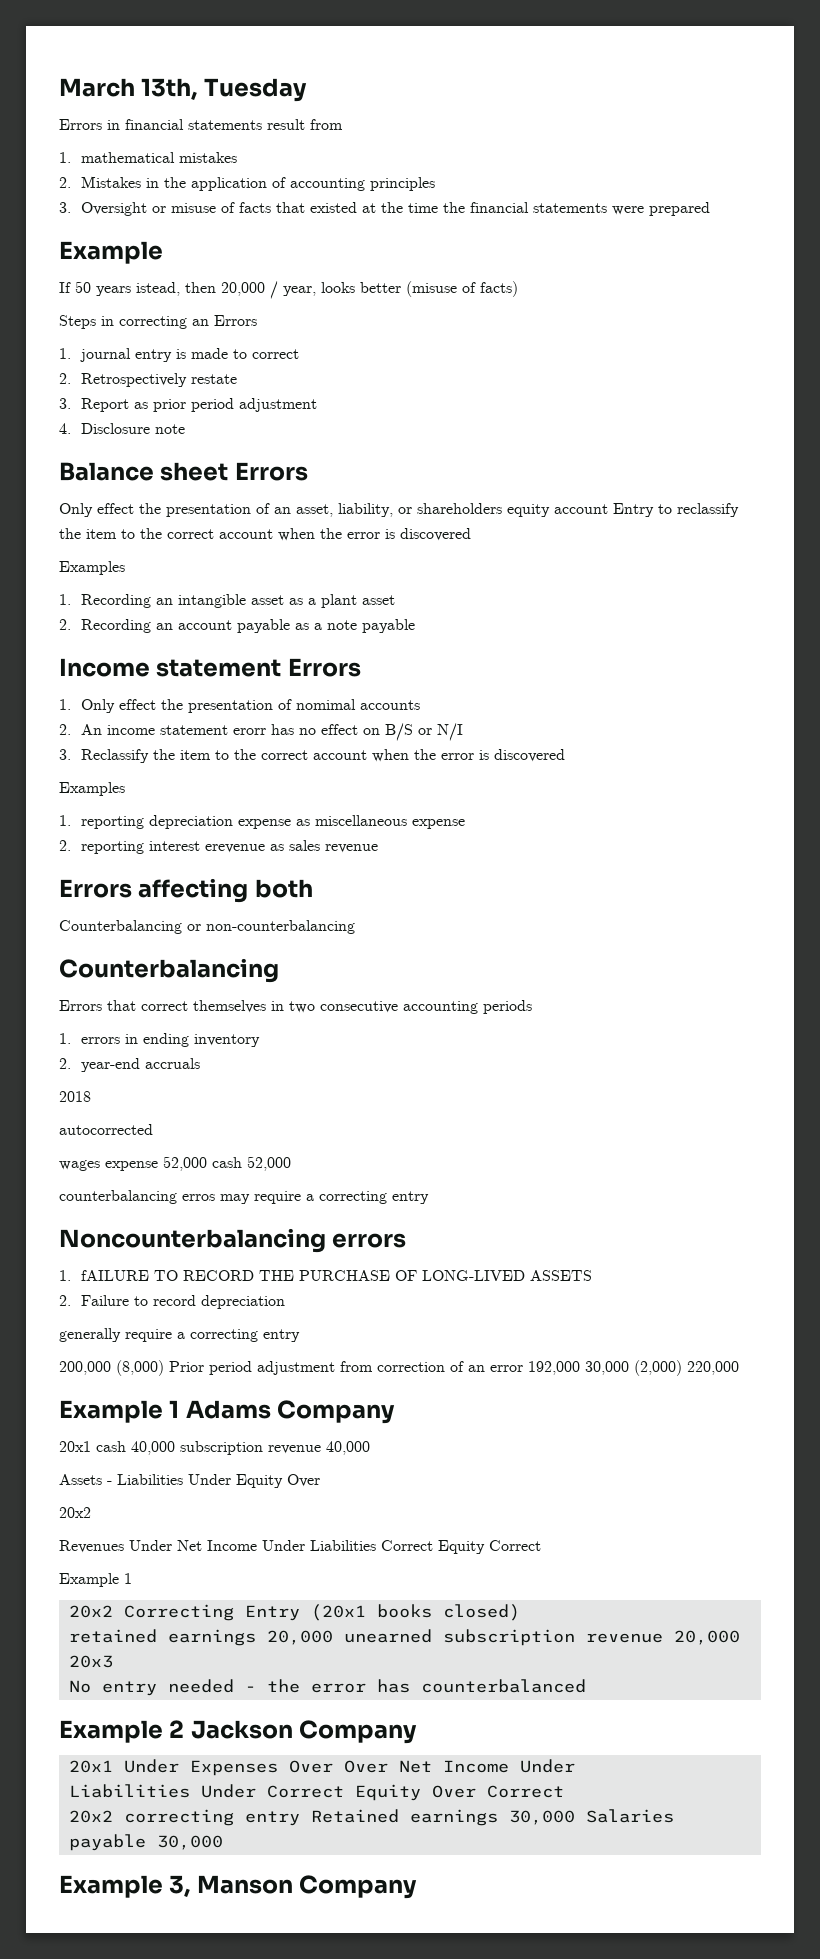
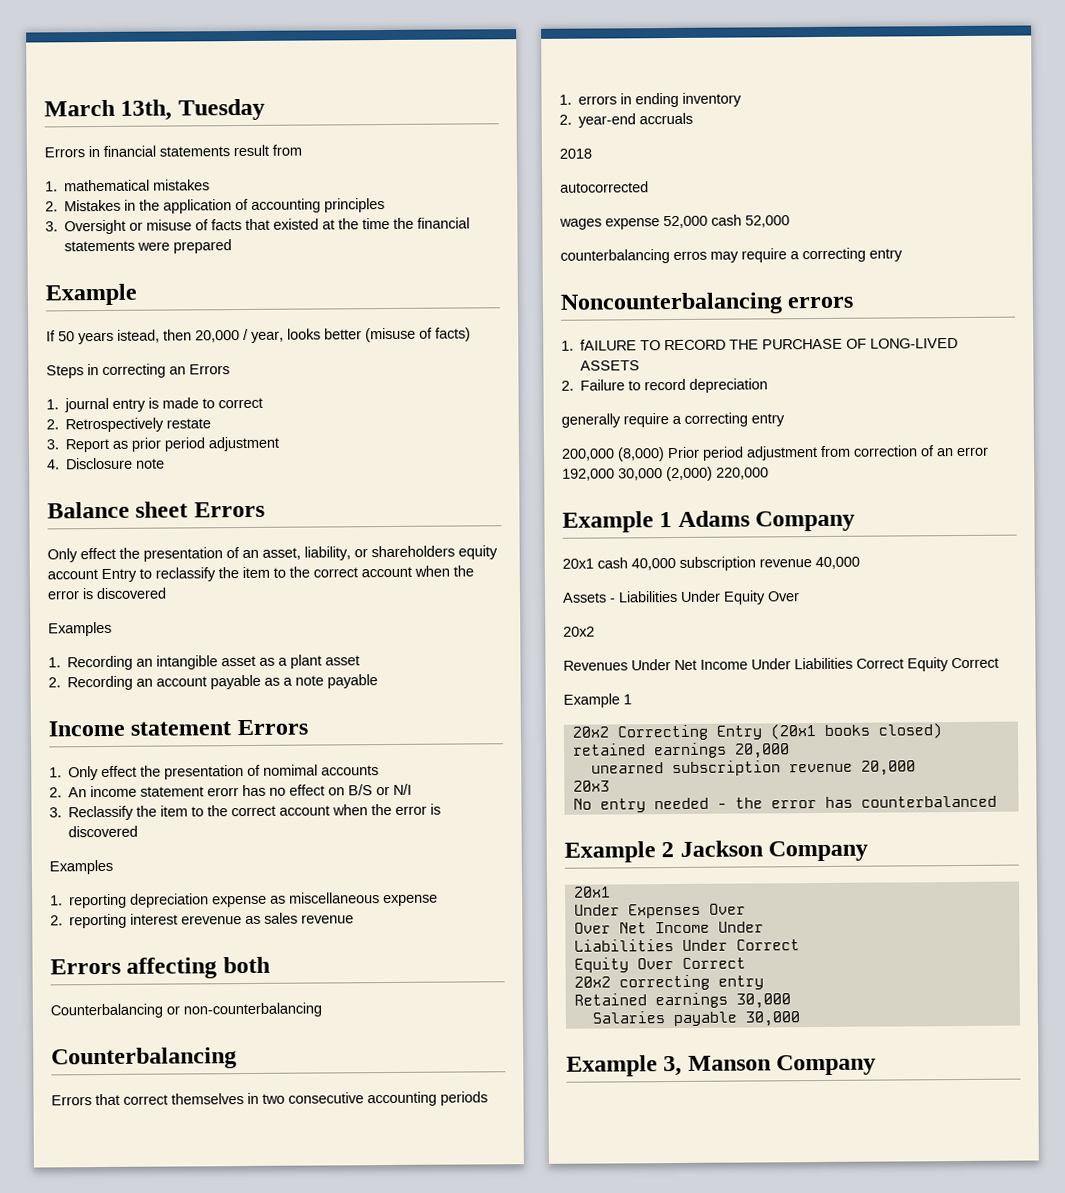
(333, 1637) none -> (790, 751) //
(113, 1766) none -> (611, 892) //
(333, 1766) none -> (746, 909) //
(344, 1791) none -> (800, 945) //
(300, 1818) none -> (764, 982) //
(575, 1817) none -> (791, 1001) //

